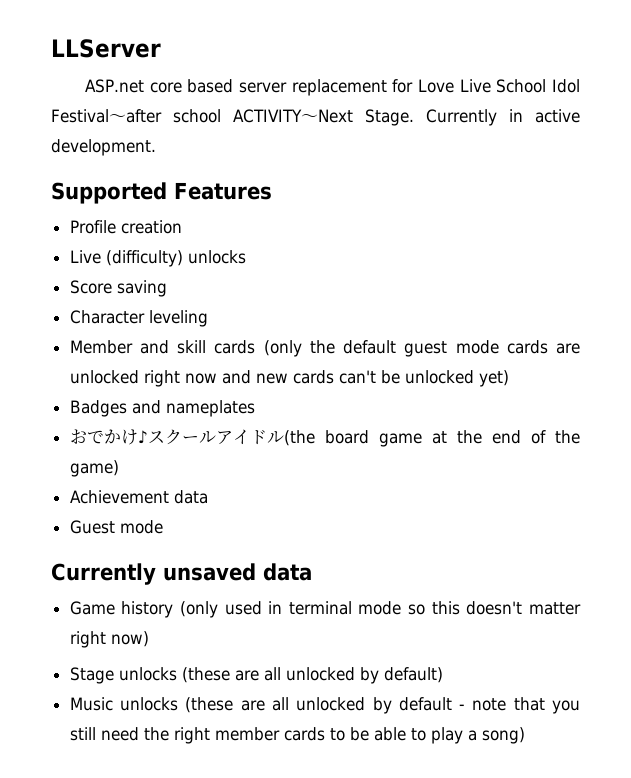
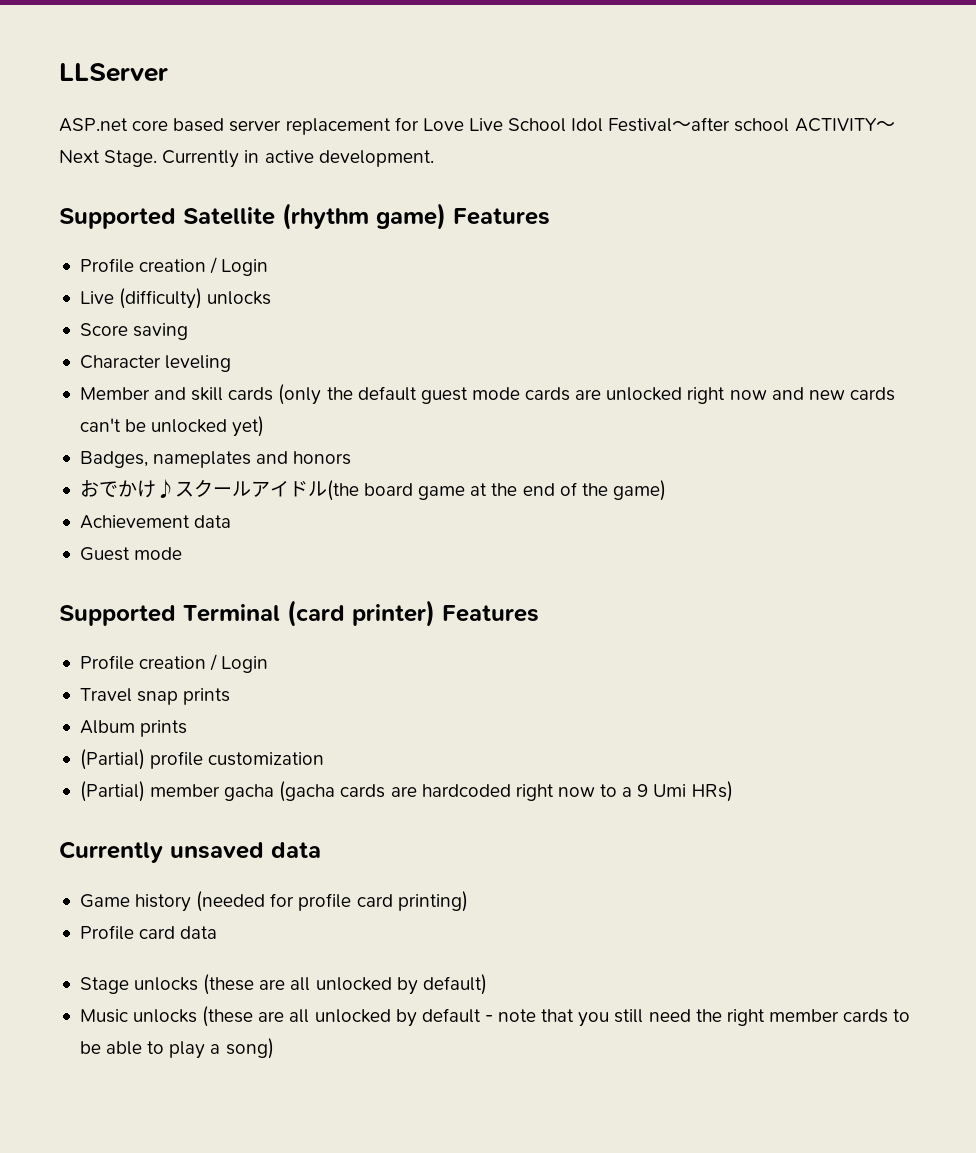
[174,182,272,200] [69,220,182,234] Features // Profile creation -> [183,203,550,230] [79,257,269,276] Satellite (rhythm game) Features // Profile creation / Login
[69,400,255,417] Badges and nameplates -> [79,451,352,468] Badges, nameplates and honors
(163, 527) none -> [59,600,539,627] [79,654,269,673] [79,688,231,705] [79,720,188,737] [79,749,325,770] [79,781,733,802] // Supported Terminal (card printer) Features // Profile creation / Login // Travel snap prints // Album prints // (Partial) profile customization // (Partial) member gacha (gacha cards are hardcoded right now to a 9 Umi HRs)
[179,601,581,618] [69,631,149,648] (only used in terminal mode so this doesn't matter right now) -> [196,891,468,912] [79,925,218,940] (needed for profile card printing) // Profile card data

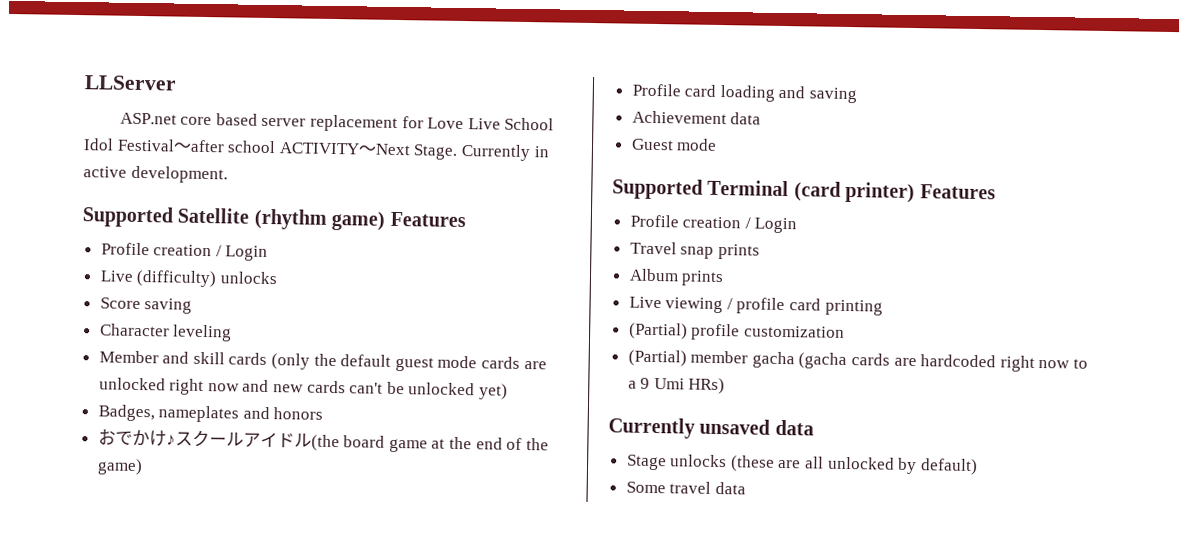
(666, 490) none -> [631,83,858,104] // Profile card loading and saving
(188, 728) none -> [628,296,883,316] // Live viewing / profile card printing
[79,891,468,912] [79,925,218,940] // Game history (needed for profile card printing) // Profile card data -> (814, 427) none
[79,1006,911,1027] [79,1038,274,1059] Music unlocks (these are all unlocked by default - note that you still need the right member cards to be able to play a song) -> [625,481,746,495] Some travel data

